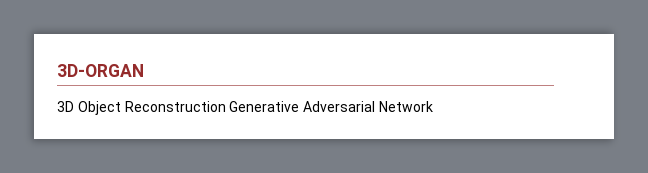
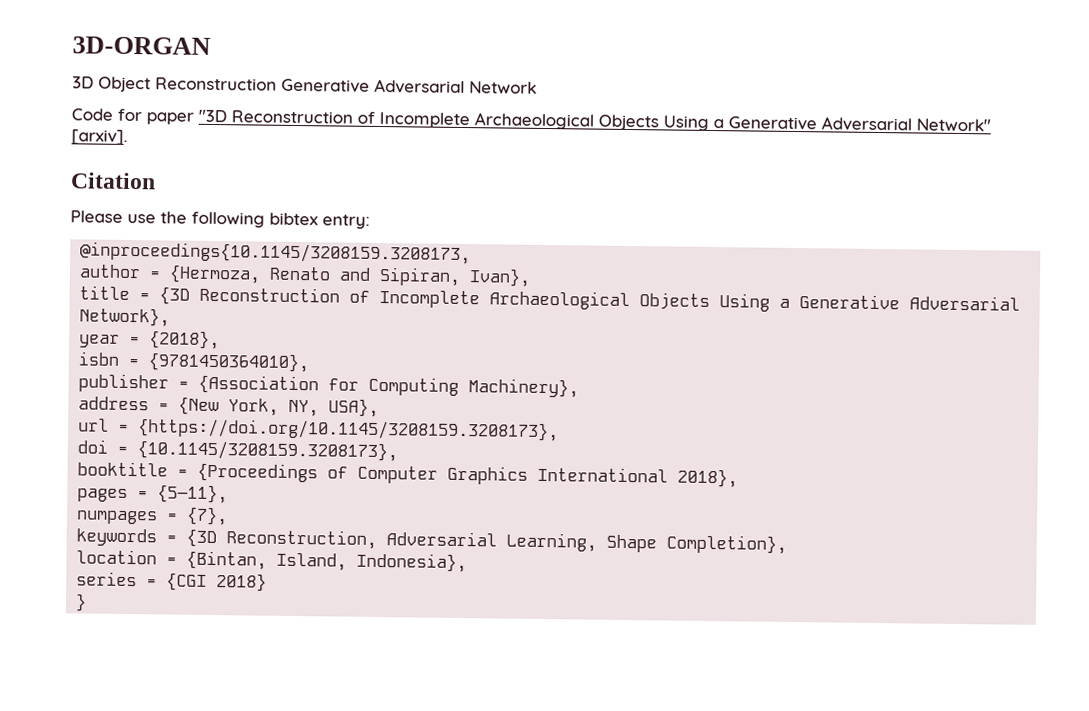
(433, 106) none -> [71,108,991,132] [71,129,128,145] [70,172,156,190] [70,210,370,229] [80,241,472,265] [79,264,532,287] [79,285,1021,312] [79,307,171,327] [79,330,221,350] [78,351,310,373] [78,373,580,398] [78,396,380,418] [78,418,560,442] [77,439,399,462] [77,461,739,488] [77,484,229,504] [76,506,229,526] [76,528,788,554] [76,549,468,573] [76,571,268,592] [75,593,88,612] // Code for paper "3D Reconstruction of Incomplete Archaeological Objects Using a Generative Adversarial Network" [arxiv]. // Citation // Please use the following bibtex entry: // @inproceedings{10.1145/3208159.3208173, // author = {Hermoza, Renato and Sipiran, Ivan}, // title = {3D Reconstruction of Incomplete Archaeological Objects Using a Generative Adversarial Network}, // year = {2018}, // isbn = {9781450364010}, // publisher = {Association for Computing Machinery}, // address = {New York, NY, USA}, // url = {https://doi.org/10.1145/3208159.3208173}, // doi = {10.1145/3208159.3208173}, // booktitle = {Proceedings of Computer Graphics International 2018}, // pages = {5–11}, // numpages = {7}, // keywords = {3D Reconstruction, Adversarial Learning, Shape Completion}, // location = {Bintan, Island, Indonesia}, // series = {CGI 2018} // }

